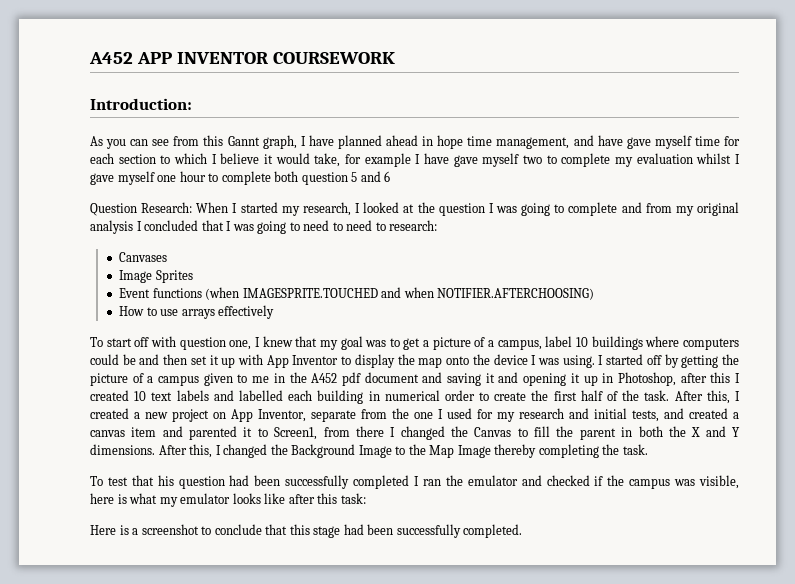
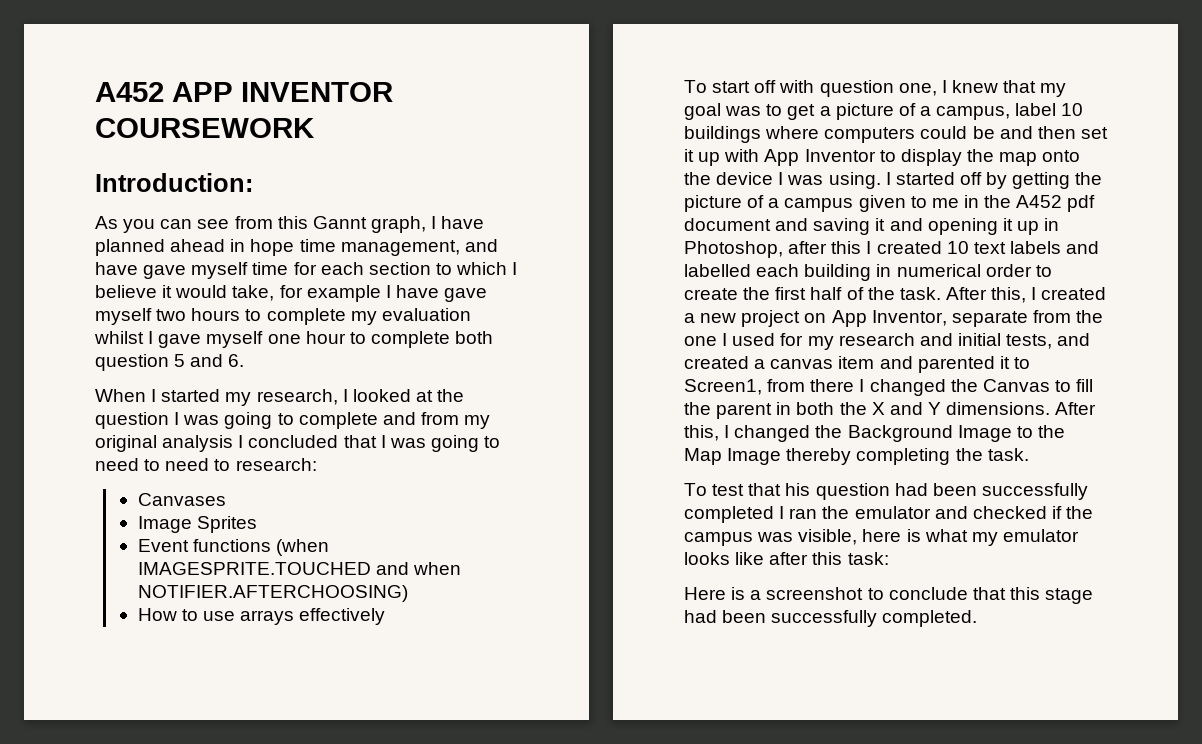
(543, 159) none -> [191,308,241,321] hours
[384,171,391,182] [90,202,193,216] 6 // Question Research: -> [228,354,245,367] 6. //

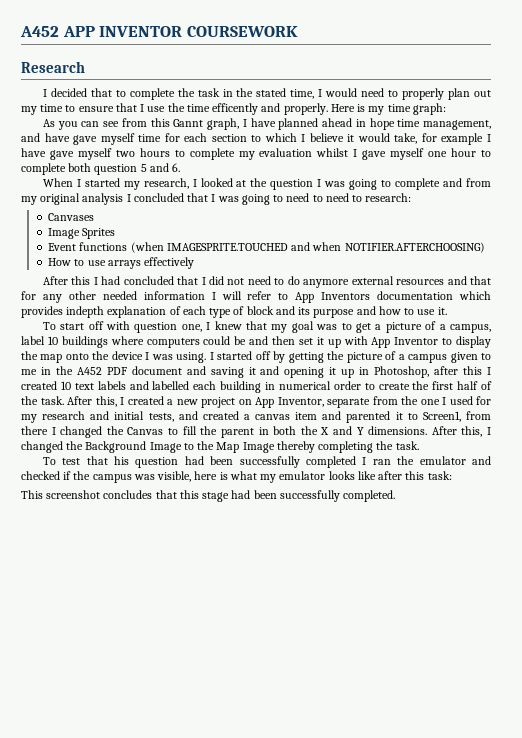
[95,173,253,192] Introduction: -> [21,61,85,73] [42,88,491,100] [21,103,446,115] Research // I decided that to complete the task in the stated time, I would need to properly plan out my time to ensure that I use the time efficently and properly. Here is my time graph:
(386, 616) none -> [42,276,491,288] [21,291,492,303] [21,306,447,318] // After this I had concluded that I did not need to do anymore external resources and that for any other needed information I will refer to App Inventors documentation which provides indepth explanation of each type of block and its purpose and how to use it.
[1067,195,1096,212] pdf -> [106,367,127,375] PDF
[684,587,968,600] Here is a screenshot to conclude -> [21,490,153,499] This screenshot concludes

